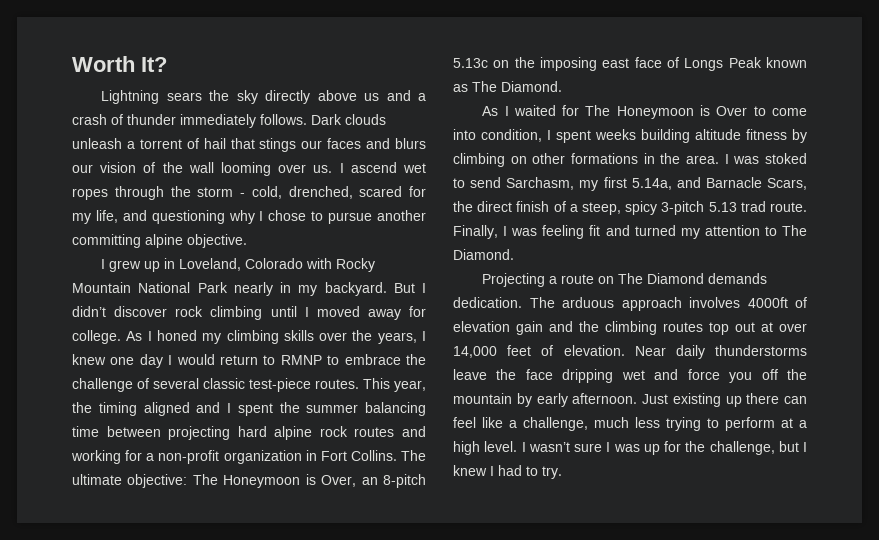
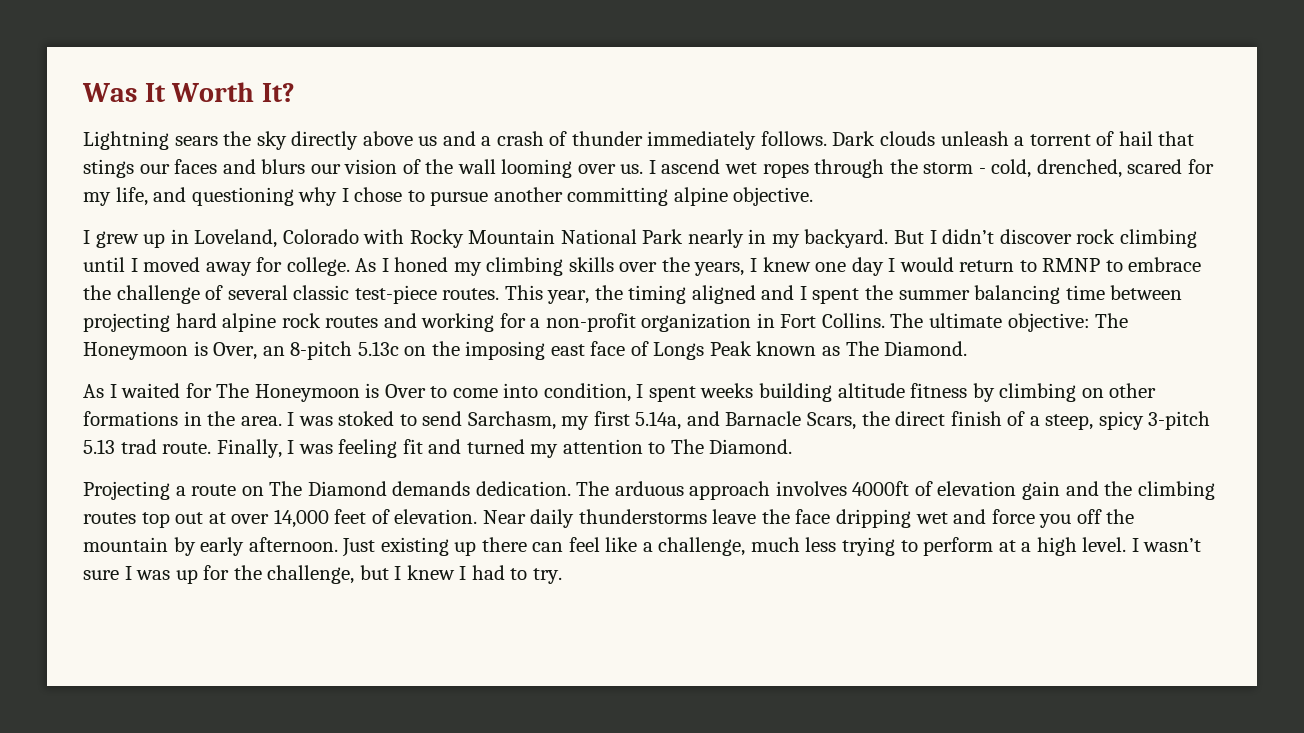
(72, 64) none -> [82,83,166,102] Was It

